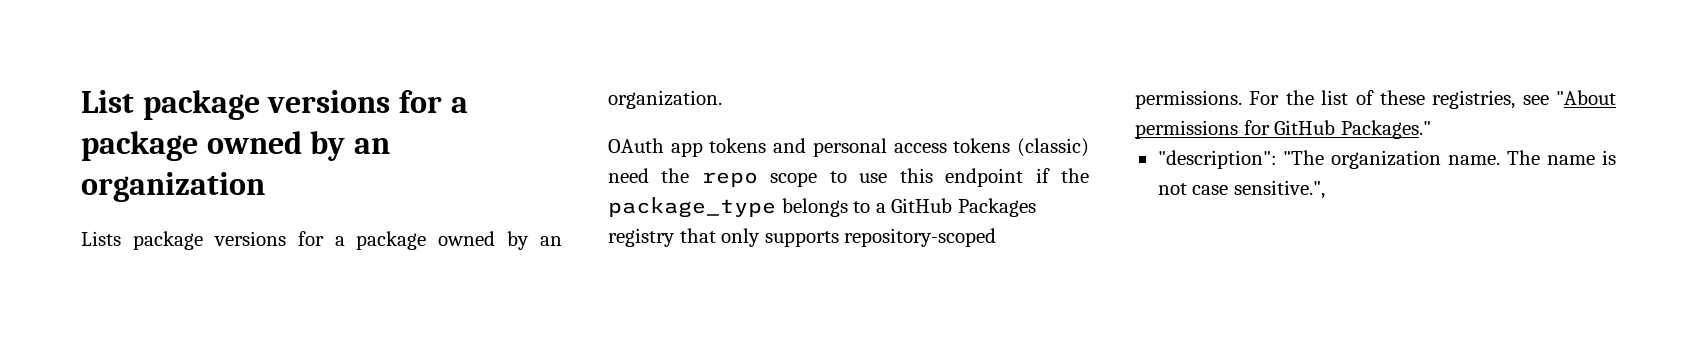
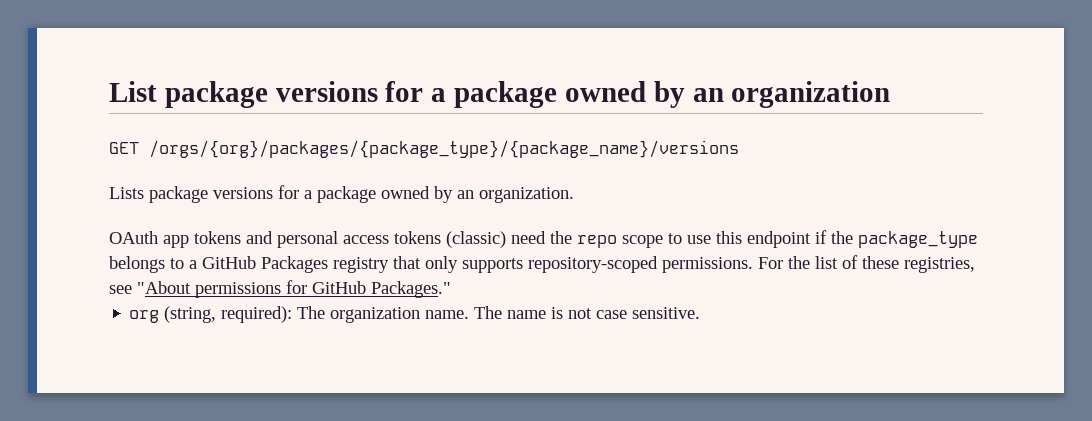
(265, 187) none -> [109,140,739,158] // GET /orgs/{org}/packages/{package_type}/{package_name}/versions
[1157,150,1325,169] "description": "The -> [129,306,326,323] org (string, required): The
[1233,180,1325,199] sensitive.", -> [632,307,701,319] sensitive.

